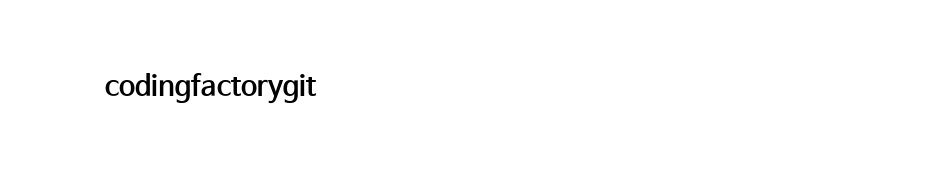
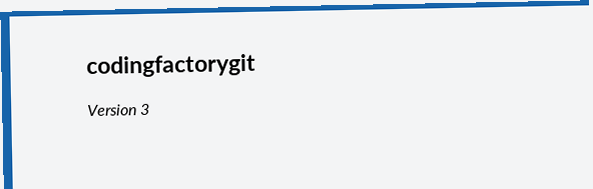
(316, 88) none -> [87,103,151,117] // Version 3

